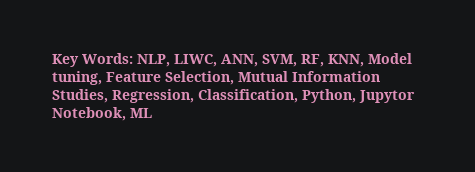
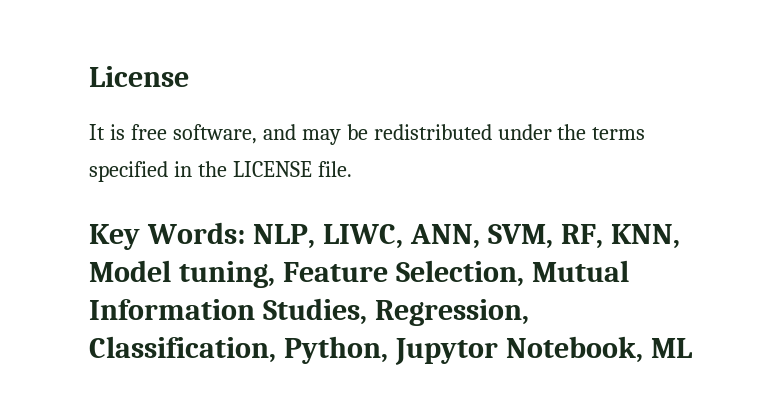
(52, 60) none -> [89,66,189,87] [89,124,646,145] [89,161,352,182] License // It is free software, and may be redistributed under the terms specified in the LICENSE file. //

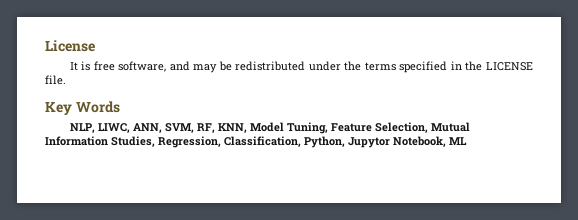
[146,222,245,244] Words: -> [75,101,120,113] Words //
[178,261,275,288] tuning, -> [286,122,328,134] Tuning,

